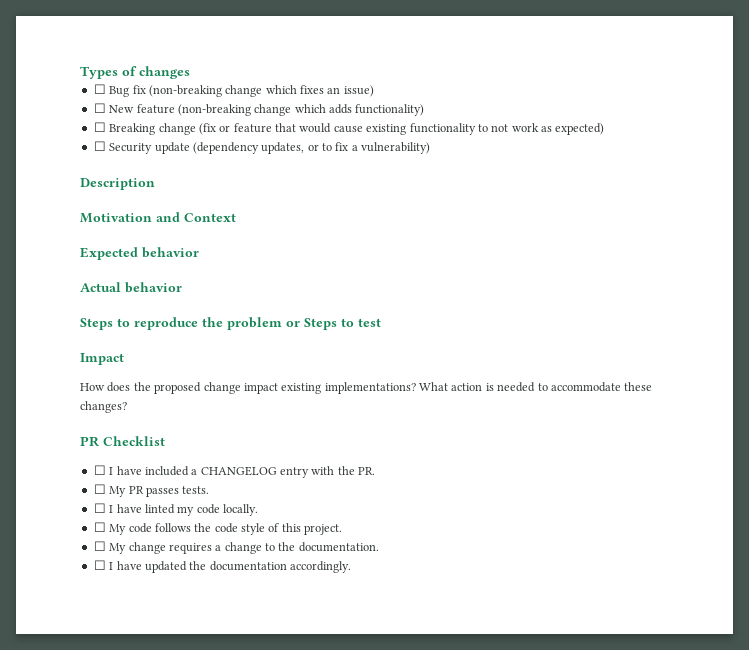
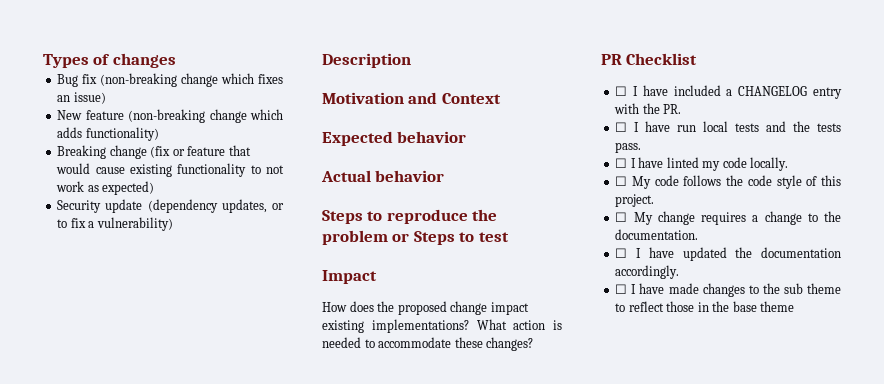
[93,84,106,94] ☐ -> (176, 60) none
[93,103,106,113] ☐ -> (106, 98) none
[93,122,106,132] ☐ -> (159, 134) none
[93,141,106,151] ☐ -> (155, 188) none
[109,486,210,497] My PR passes tests. -> [634,121,841,132] [615,142,642,153] I have run local tests and the tests pass.
(351, 567) none -> [615,283,841,297] [615,301,795,312] // ☐ I have made changes to the sub theme to reflect those in the base theme

